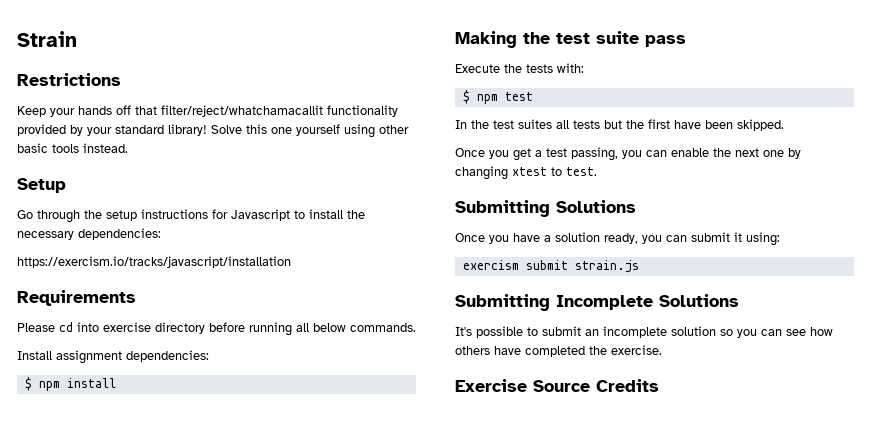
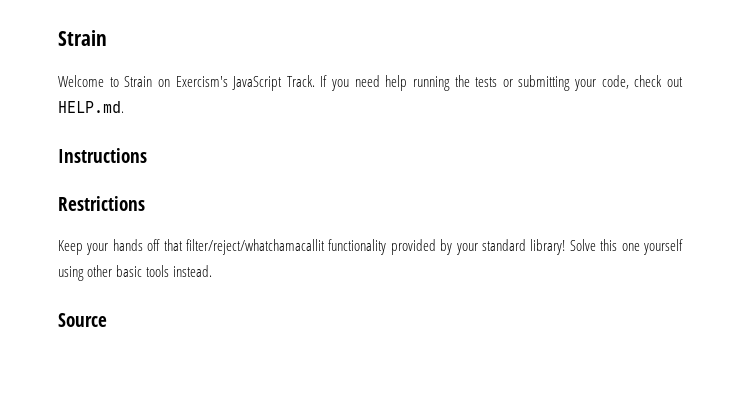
[17,31,77,47] Strain -> [58,30,107,46] [58,75,684,91] [58,101,124,113] [58,148,147,163] Strain // Welcome to Strain on Exercism's JavaScript Track. If you need help running the tests or submitting your code, check out HELP.md. // Instructions
[17,178,66,193] [17,209,365,223] [17,228,161,240] [17,256,291,268] [17,290,136,306] [17,322,416,336] [17,350,209,364] [24,377,116,391] [455,31,686,48] [455,63,584,73] [462,90,533,104] [455,119,784,131] [455,147,801,161] [455,166,597,180] [455,200,636,217] [455,232,780,246] [462,260,639,273] [455,294,739,311] [455,326,833,338] [455,345,662,357] [455,379,659,392] Setup // Go through the setup instructions for Javascript to install the necessary dependencies: // https://exercism.io/tracks/javascript/installation // Requirements // Please cd into exercise directory before running all below commands. // Install assignment dependencies: // $ npm install // Making the test suite pass // Execute the tests with: // $ npm test // In the test suites all tests but the first have been skipped. // Once you get a test passing, you can enable the next one by changing xtest to test. // Submitting Solutions // Once you have a solution ready, you can submit it using: // exercism submit strain.js // Submitting Incomplete Solutions // It's possible to submit an incomplete solution so you can see how others have completed the exercise. // Exercise Source Credits -> [58,313,107,327] Source

